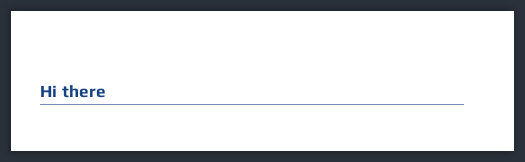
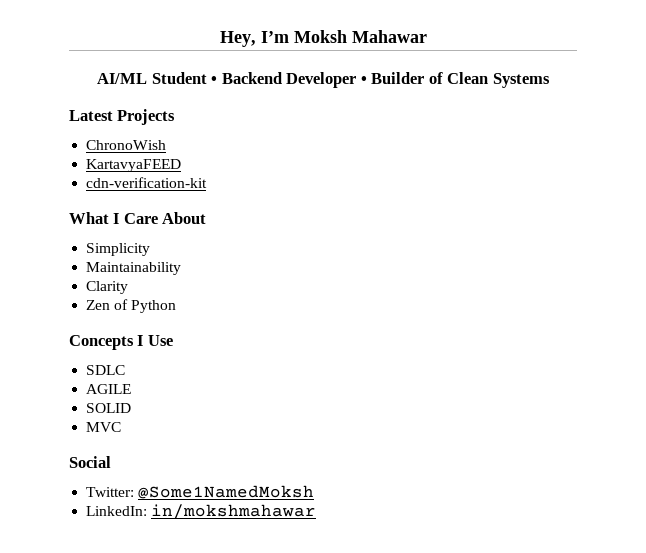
[40,85,106,98] Hi there -> [219,30,427,47] [97,72,550,88] [69,109,176,125] [86,140,167,150] [86,159,182,172] [86,177,208,188] [69,212,207,224] [86,243,151,256] [86,262,182,275] [86,281,129,294] [86,299,177,313] [69,335,173,350] [86,365,126,375] [86,384,132,394] [86,403,132,413] [86,422,122,432] [69,456,111,468] [86,485,315,499] [86,504,317,520] Hey, I’m Moksh Mahawar // AI/ML Student • Backend Developer • Builder of Clean Systems // Latest Projects // ChronoWish // KartavyaFEED // cdn-verification-kit // What I Care About // Simplicity // Maintainability // Clarity // Zen of Python // Concepts I Use // SDLC // AGILE // SOLID // MVC // Social // Twitter: @Some1NamedMoksh // LinkedIn: in/mokshmahawar

